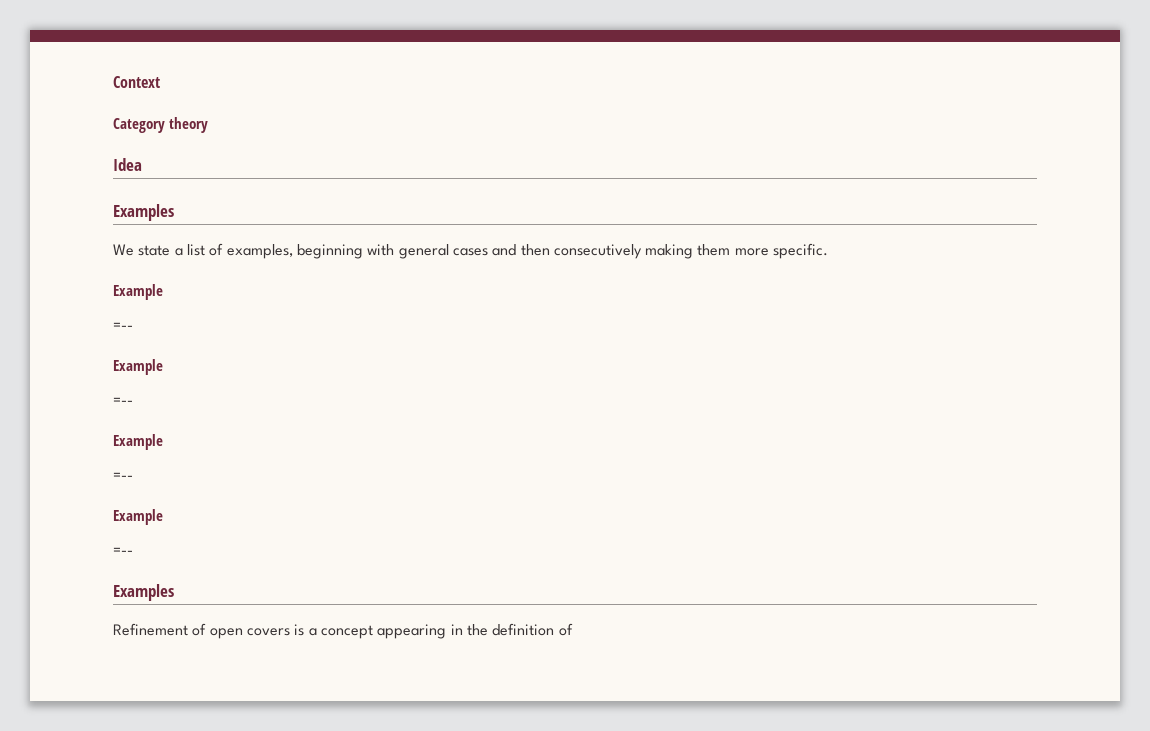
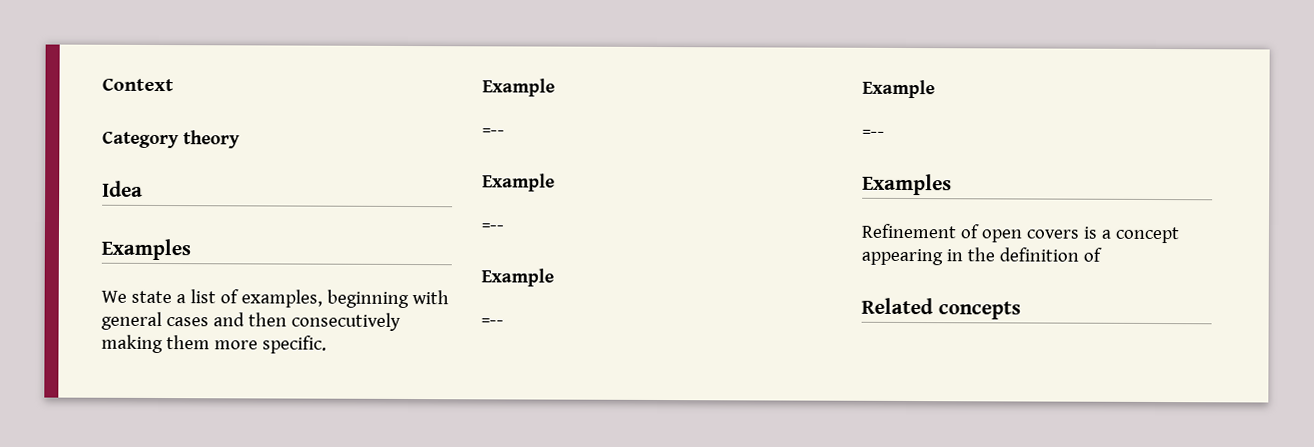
(573, 629) none -> [861,297,1021,320] // Related concepts

